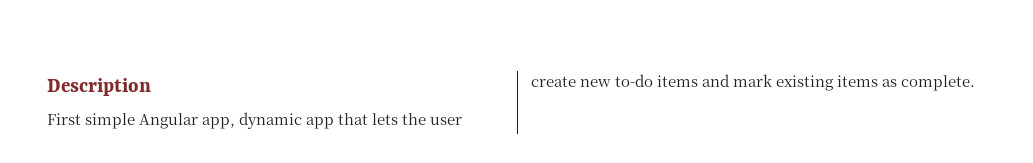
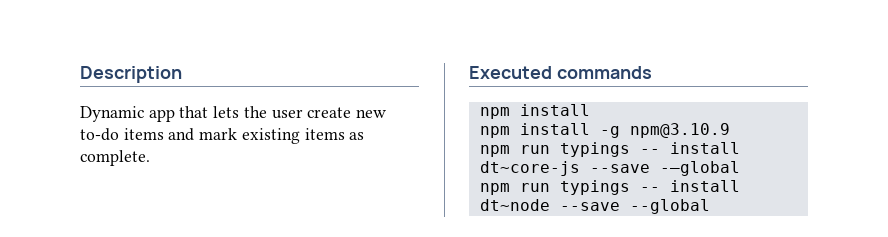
[47,112,303,129] First simple Angular app, dynamic -> [80,106,144,122] Dynamic
(976, 83) none -> [469,66,652,79] [479,104,590,119] [479,123,730,138] [479,142,740,157] [479,161,740,176] [479,180,740,195] [479,199,710,214] // Executed commands // npm install // npm install -g npm@3.10.9 // npm run typings -- install dt~core-js --save -–global // npm run typings -- install dt~node --save --global

